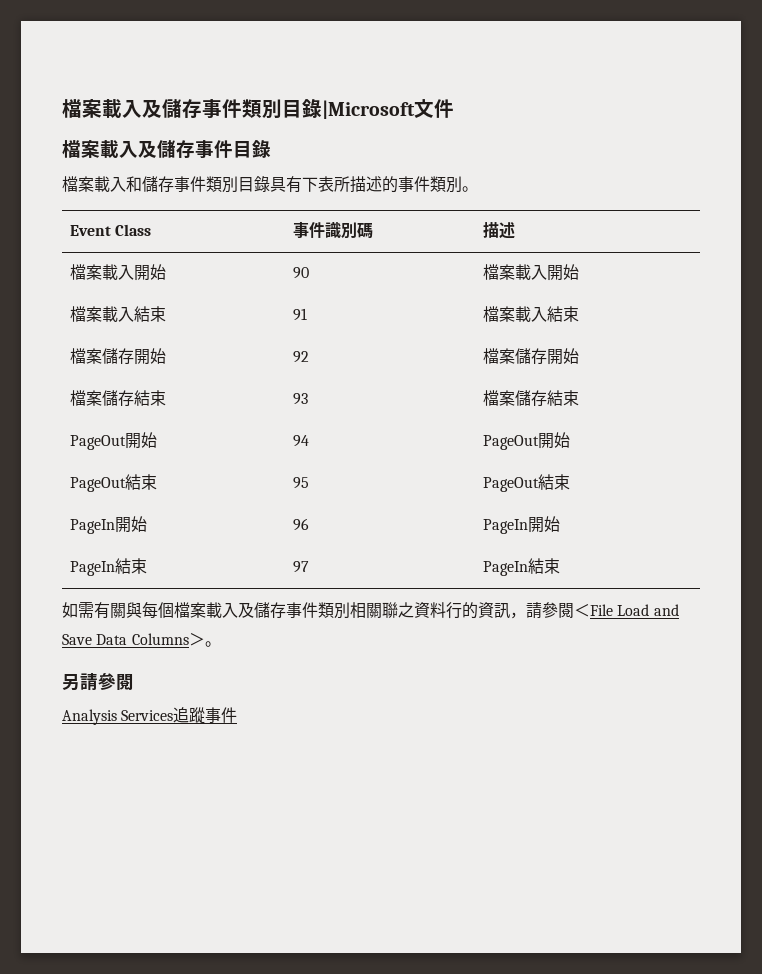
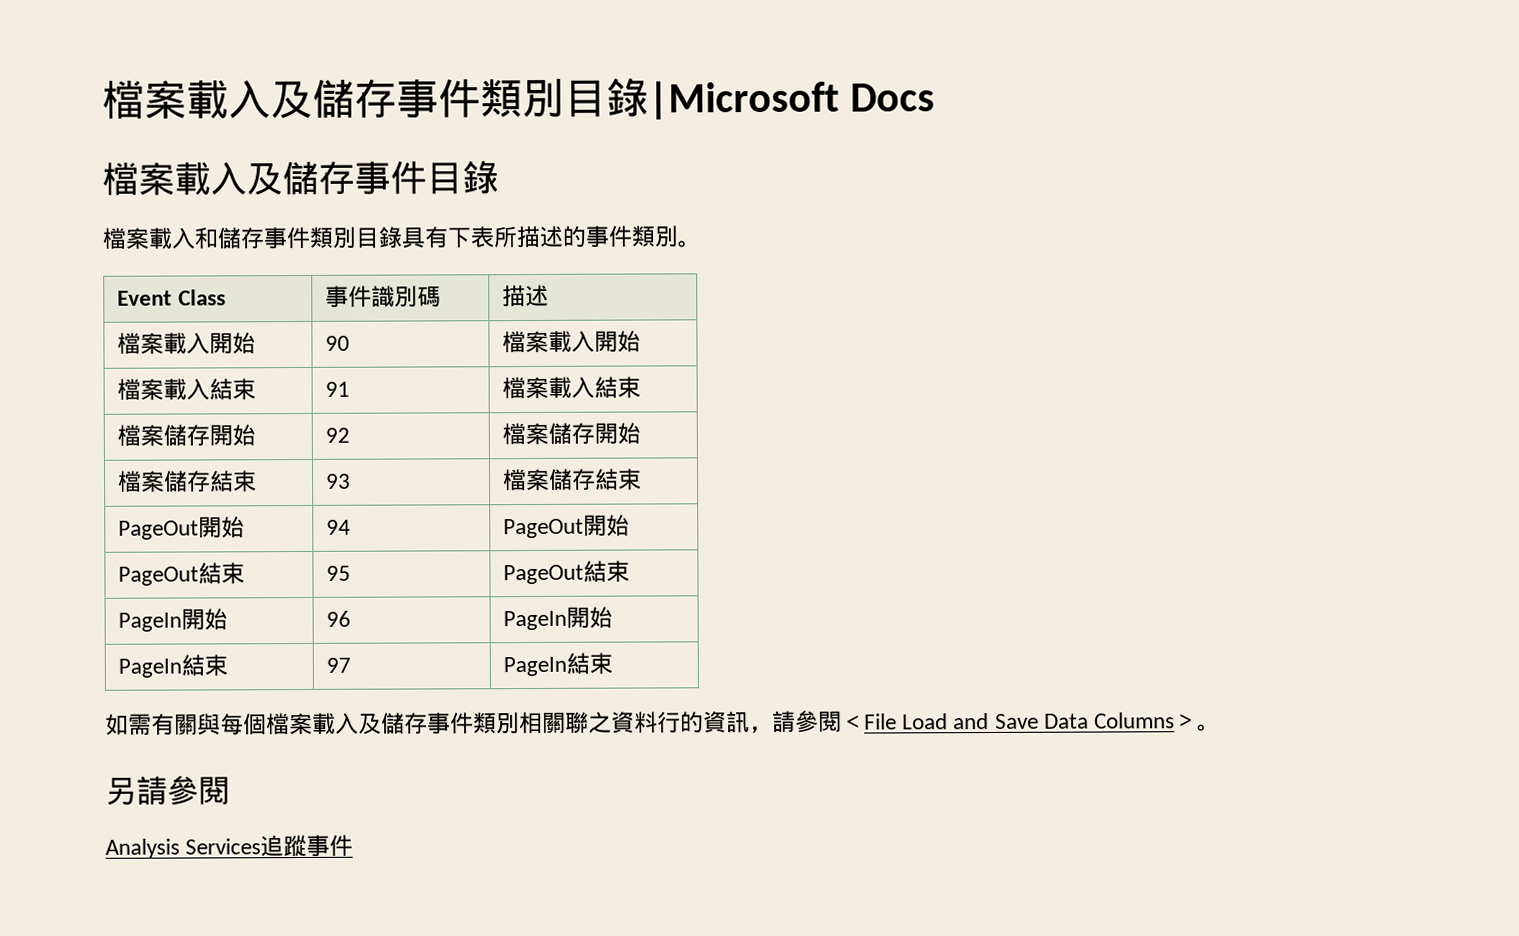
[414,99,454,118] 文件 -> [850,83,936,112] Docs

